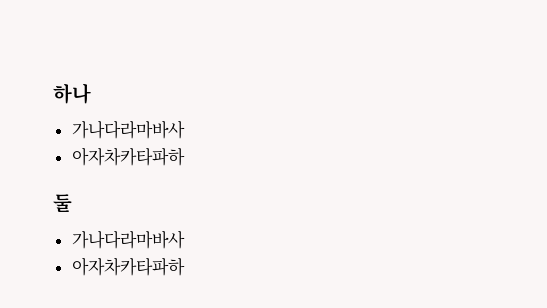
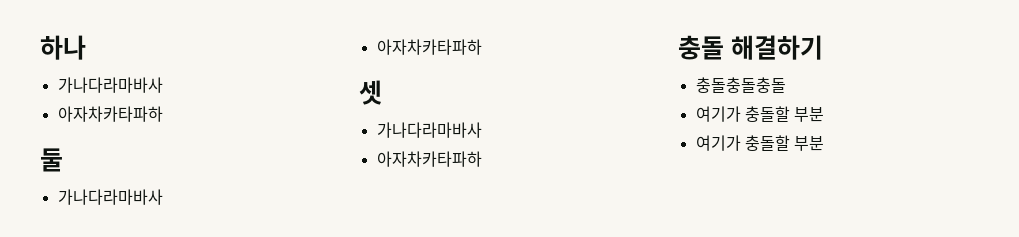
(185, 266) none -> [359,80,382,105] [376,122,482,138] [376,151,482,167] [678,35,823,60] [695,77,786,93] [695,106,825,122] [695,135,825,151] // 셋 // 가나다라마바사 // 아자차카타파하 // 충돌 해결하기 // 충돌충돌충돌 // 여기가 충돌할 부분 // 여기가 충돌할 부분

